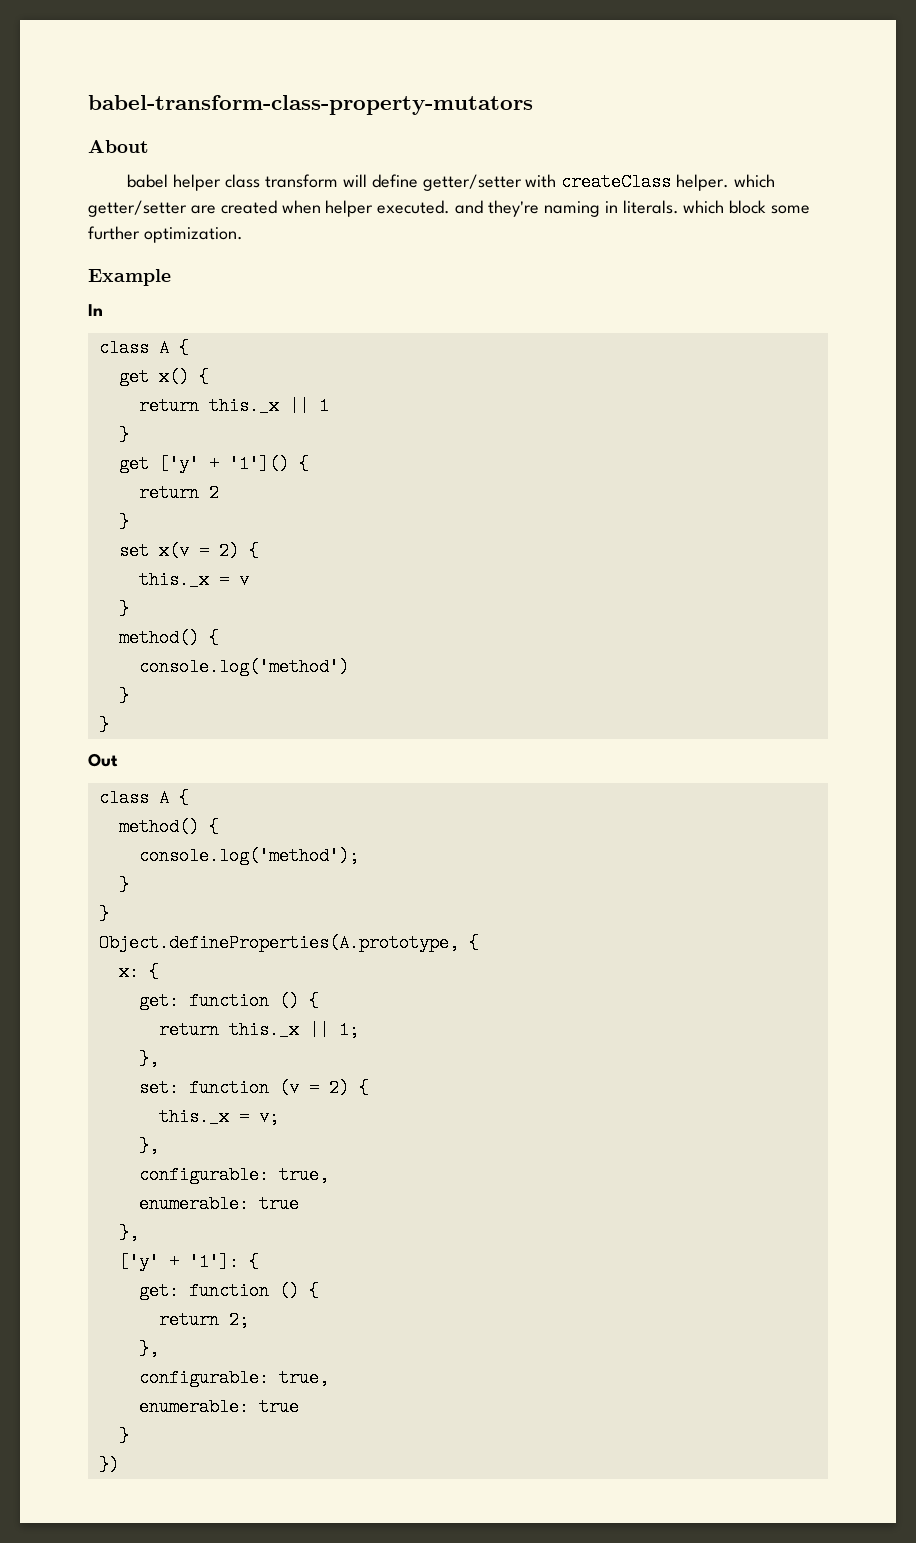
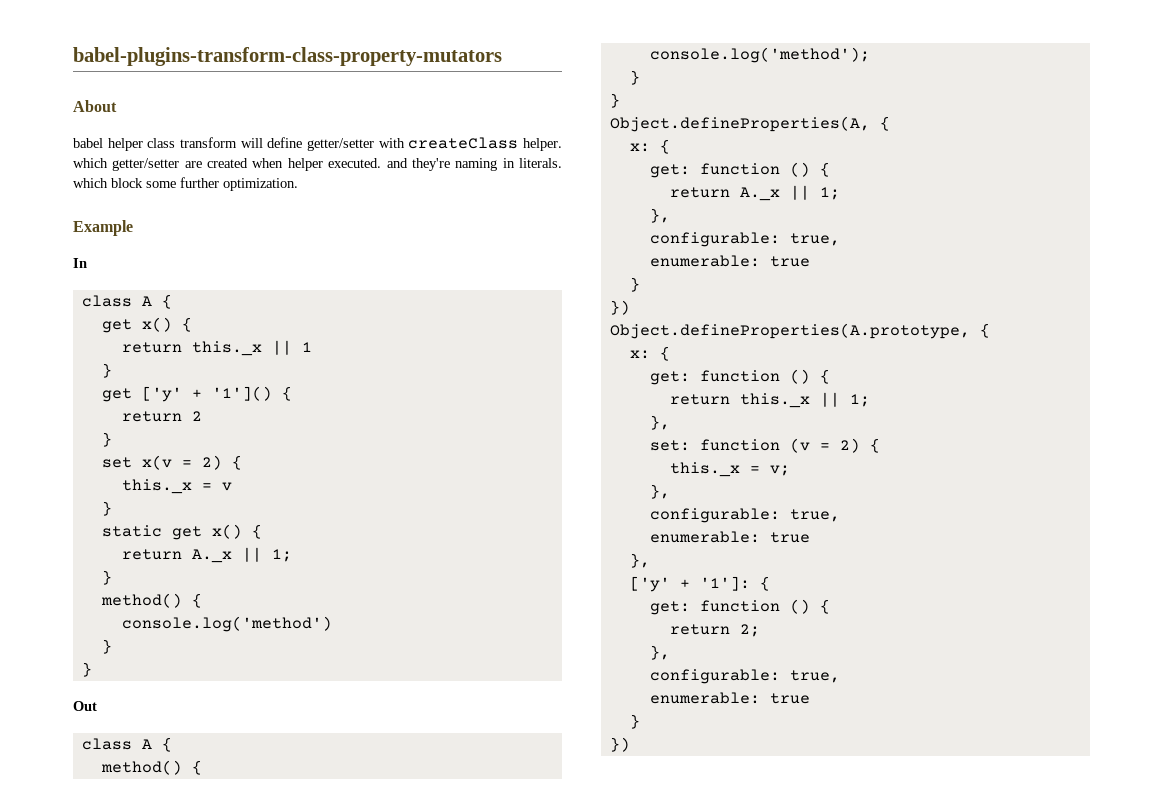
[88,95,533,115] babel-transform-class-property-mutators -> [73,47,502,66] babel-plugins-transform-class-property-mutators
(129, 609) none -> [101,524,262,540] [121,547,292,563] [101,570,112,585] // static get x() { // return A._x || 1; // }
(109, 914) none -> [609,116,890,132] [629,139,670,154] [649,162,830,178] [669,185,840,201] [649,208,670,223] [649,232,840,247] [649,255,810,267] [629,277,640,292] [609,300,630,315] // Object.defineProperties(A, { // x: { // get: function () { // return A._x || 1; // }, // configurable: true, // enumerable: true // } // })

